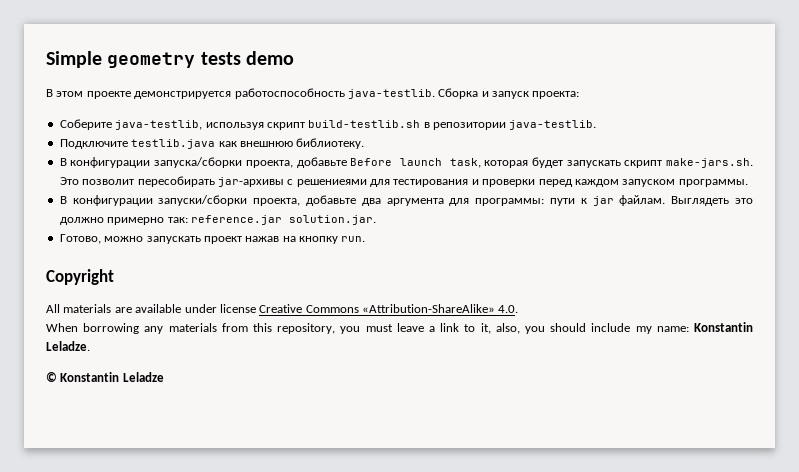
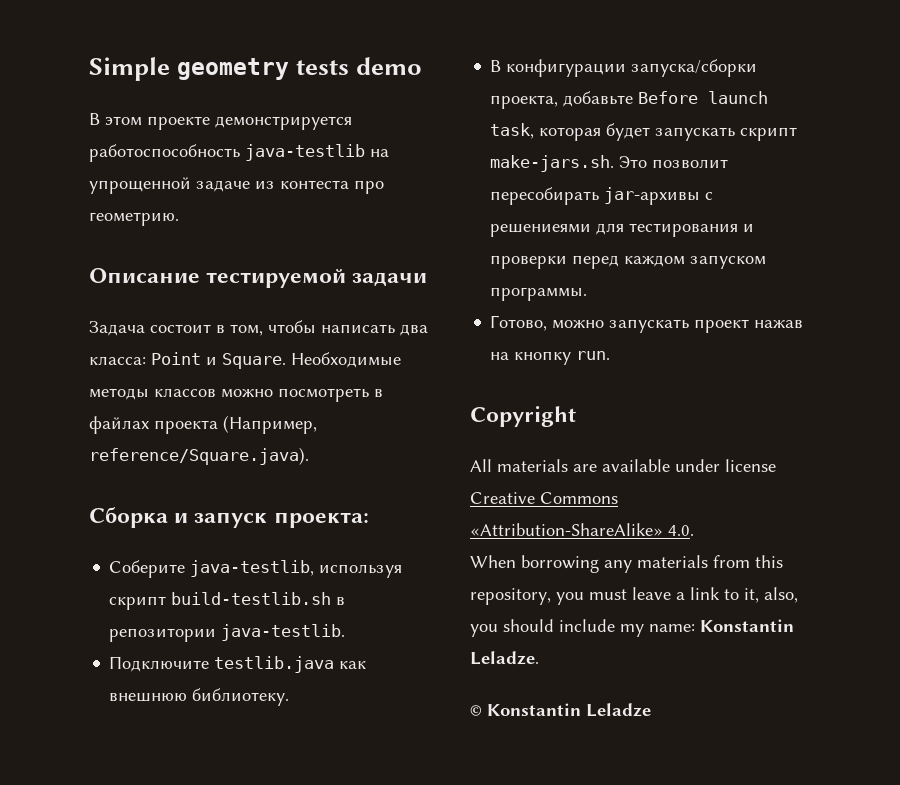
[347,89,435,99] java-testlib. -> [245,144,389,161] [89,177,384,194] [89,212,179,226] [89,268,428,288] [89,320,428,336] [89,352,401,369] [89,388,383,402] [89,415,317,434] [89,447,309,465] java-testlib на упрощенной задаче из контеста про геометрию. // Описание тестируемой задачи // Задача состоит в том, чтобы написать два класса: Point и Square. Необходимые методы классов можно посмотреть в файлах проекта (Например, reference/Square.java). //
[59,195,754,206] [59,215,376,225] // В конфигурации запуски/сборки проекта, добавьте два аргумента для программы: пути к jar файлам. Выглядеть это должно примерно так: reference.jar solution.jar. -> (588, 294) none

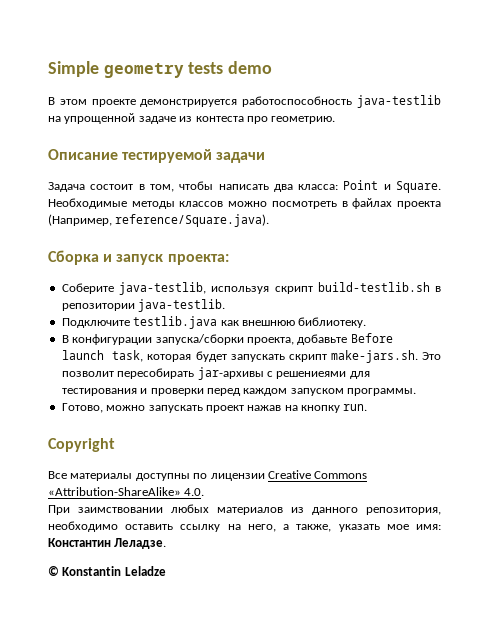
[470,459,776,472] [470,492,618,504] [470,523,694,536] [470,555,783,573] [470,587,798,605] [470,619,794,637] [470,651,539,665] All materials are available under license Creative Commons «Attribution-ShareAlike» 4.0. // When borrowing any materials from this repository, you must leave a link to it, also, you should include my name: Konstantin Leladze. -> [48,470,368,481] [48,487,205,496] [48,504,441,515] [48,521,442,532] [48,538,167,549] Все материалы доступны по лицензии Creative Commons «Attribution-ShareAlike» 4.0. // При заимствовании любых материалов из данного репозитория, необходимо оставить ссылку на него, а также, указать мое имя: Константин Леладзе.

